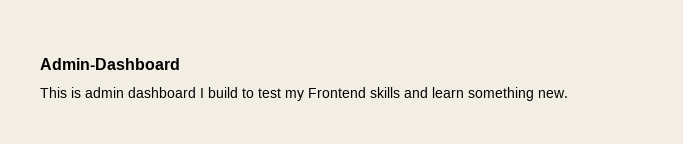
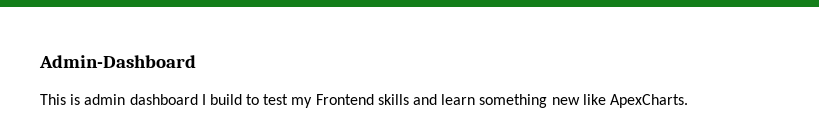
[538,90,568,98] new. -> [551,94,688,108] new like ApexCharts.

